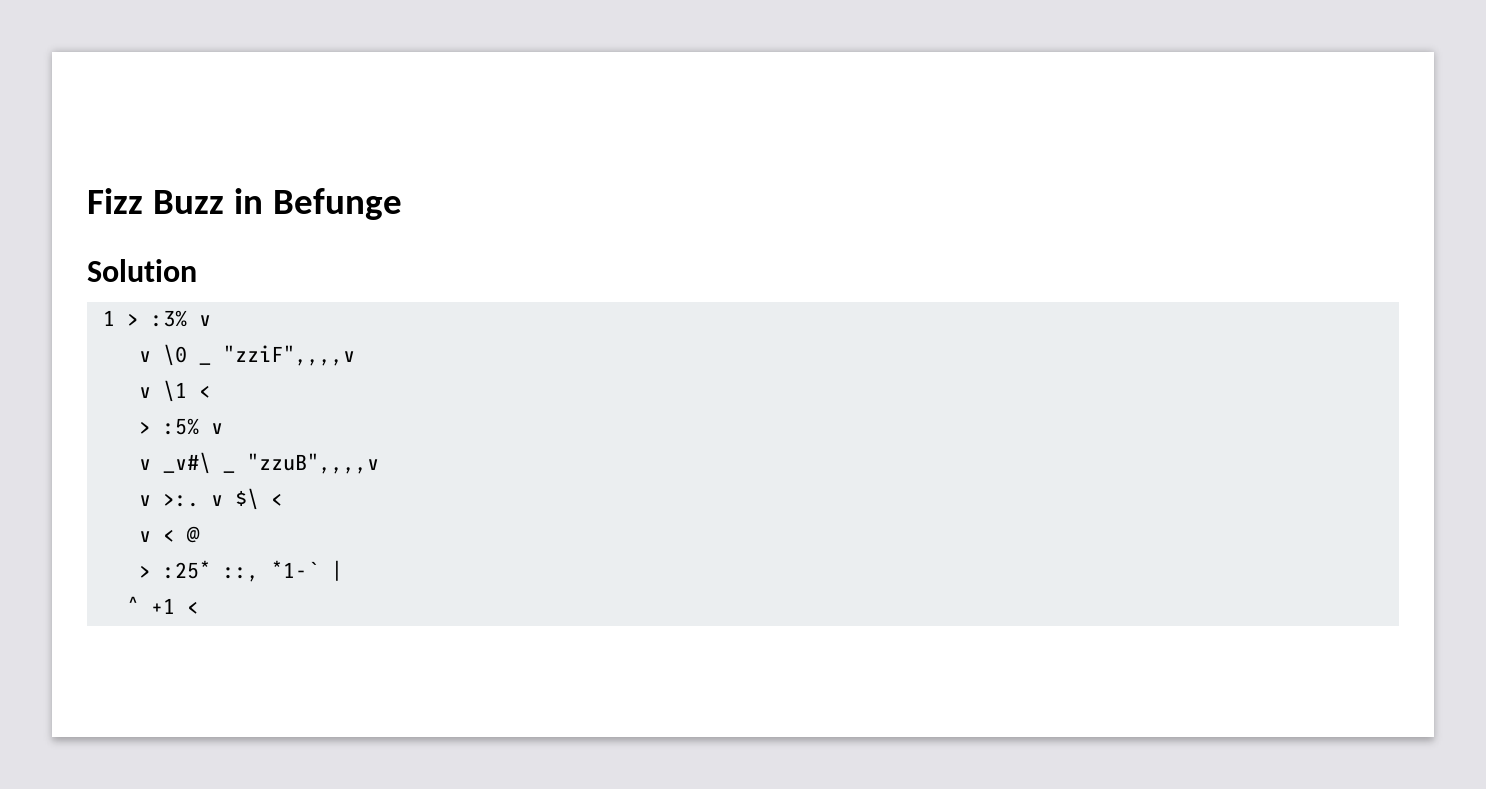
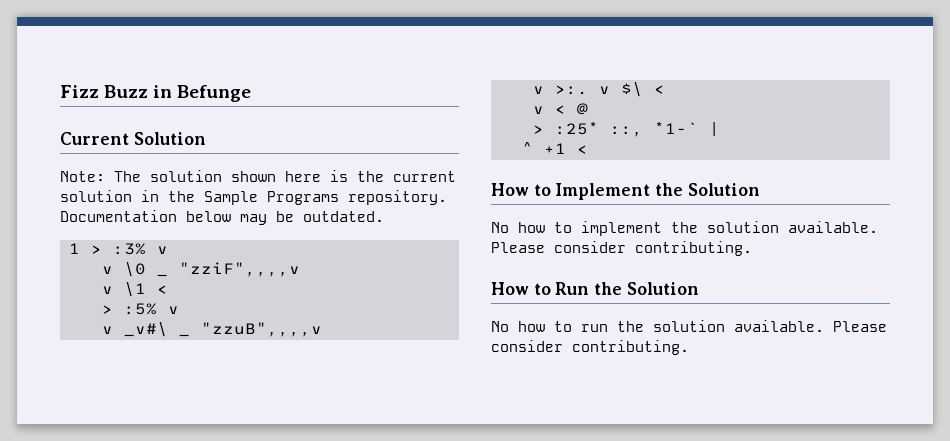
[87,259,197,282] Solution -> [60,132,206,145] [60,170,456,182] [60,190,447,205] [60,210,384,225] Current Solution // Note: The solution shown here is the current solution in the Sample Programs repository. Documentation below may be outdated.
(199, 607) none -> [491,183,760,200] [491,221,878,236] [491,241,752,256] [491,282,699,295] [491,320,887,332] [491,340,689,355] // How to Implement the Solution // No how to implement the solution available. Please consider contributing. // How to Run the Solution // No how to run the solution available. Please consider contributing.

